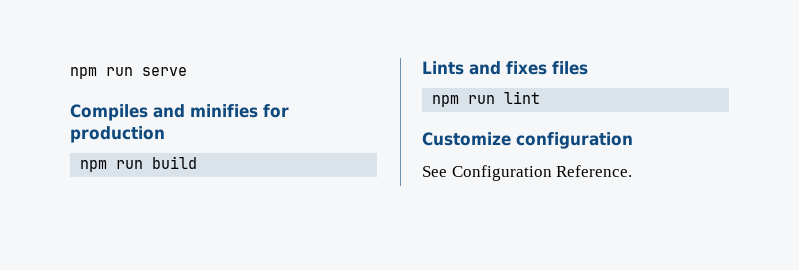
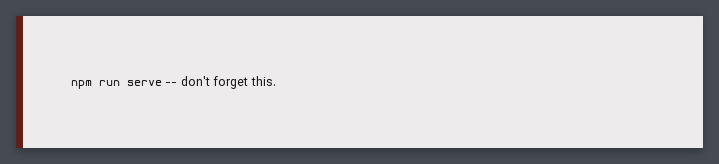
[70,104,289,121] [70,126,165,143] [80,156,198,172] [422,61,588,75] [432,91,541,107] [422,132,633,149] [422,165,633,181] // Compiles and minifies for production // npm run build // Lints and fixes files // npm run lint // Customize configuration // See Configuration Reference. -> [165,76,276,89] -- don't forget this.

